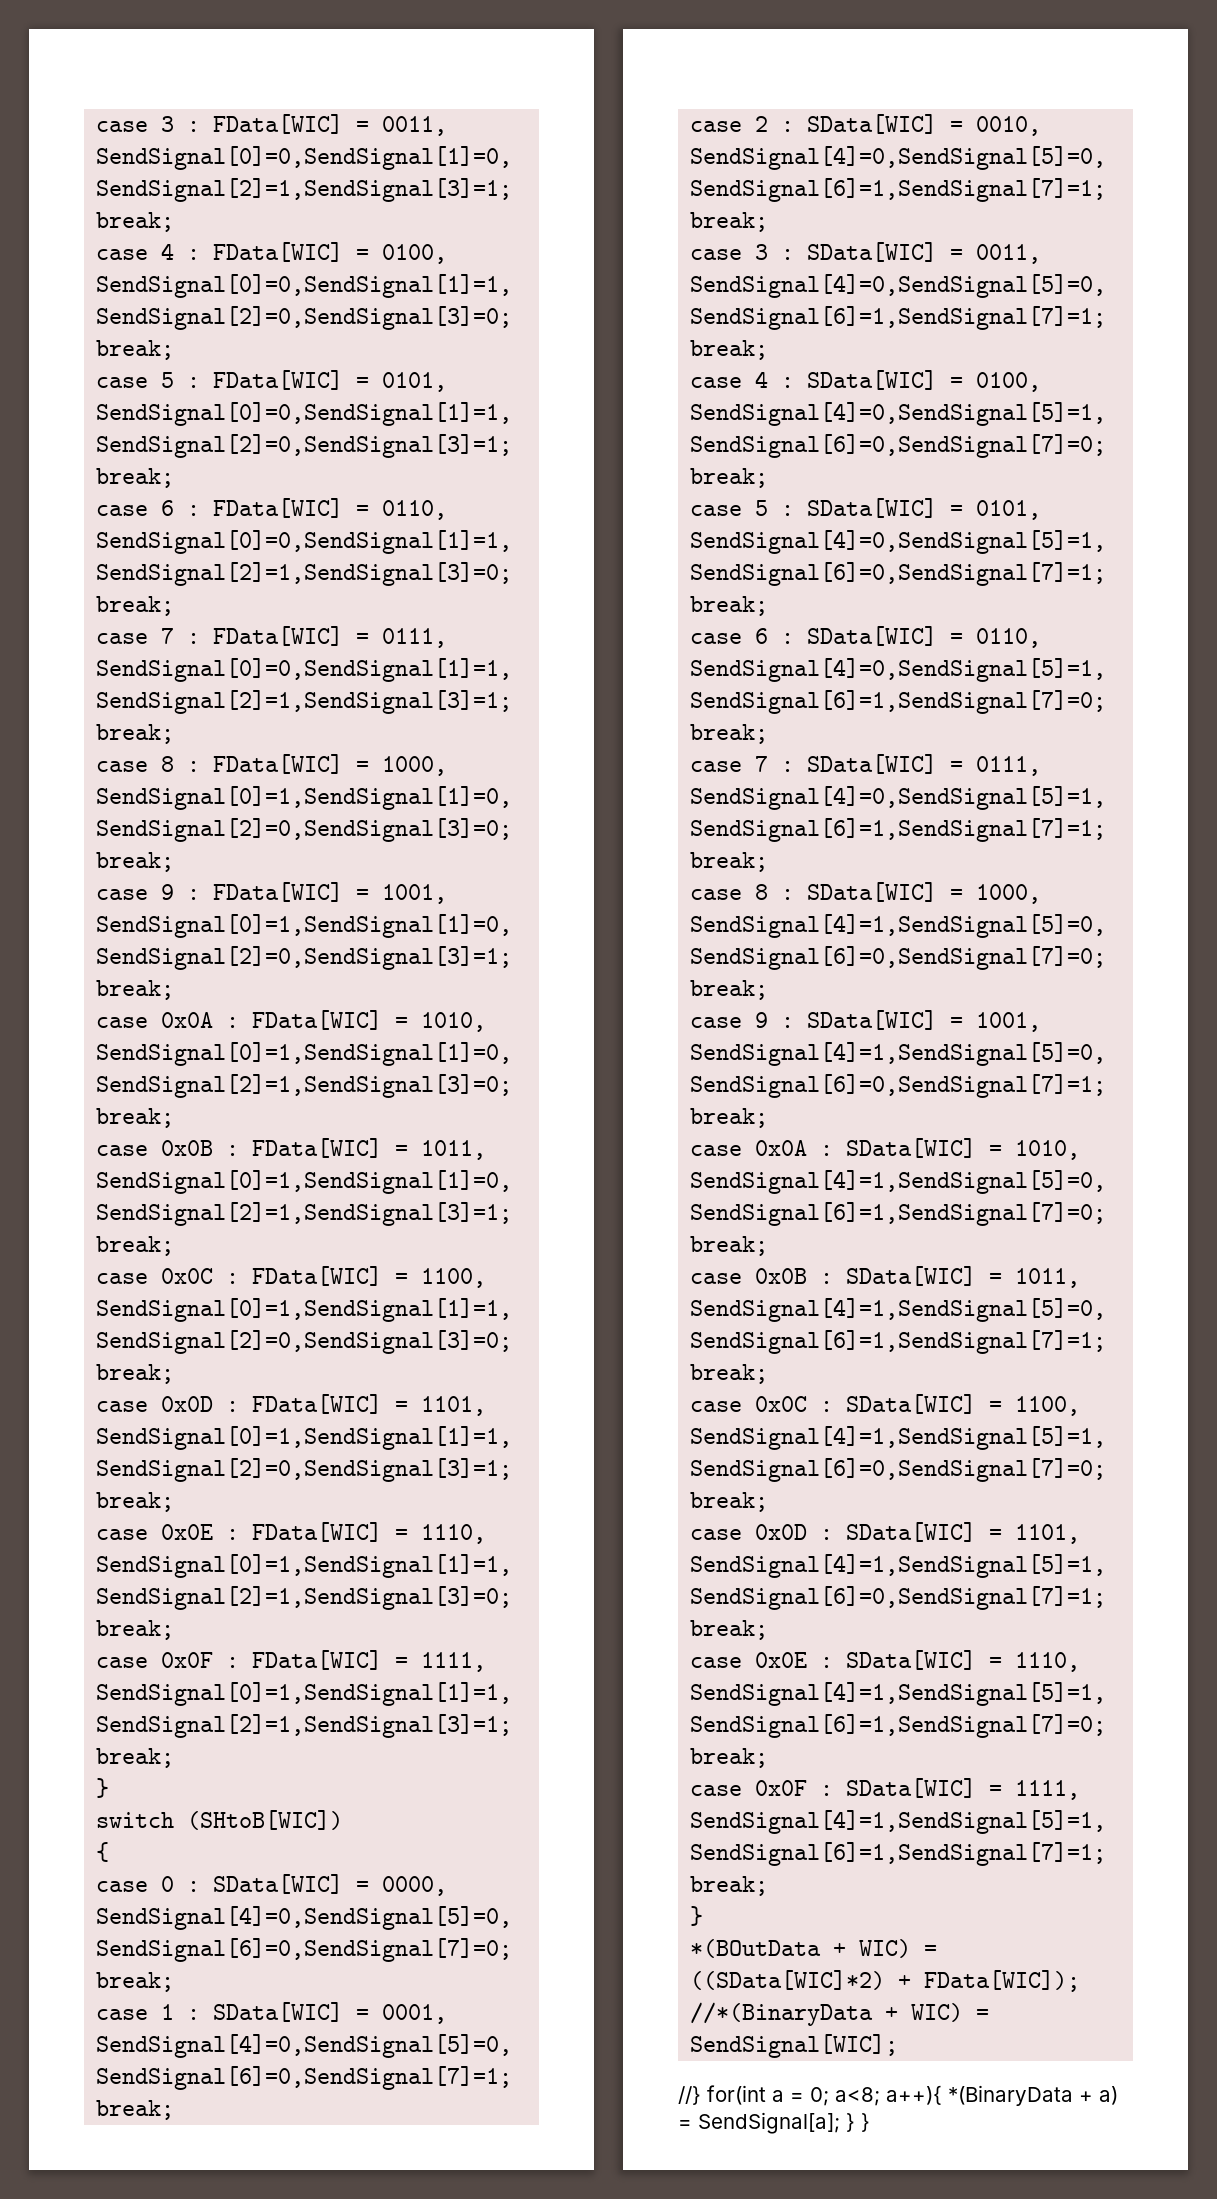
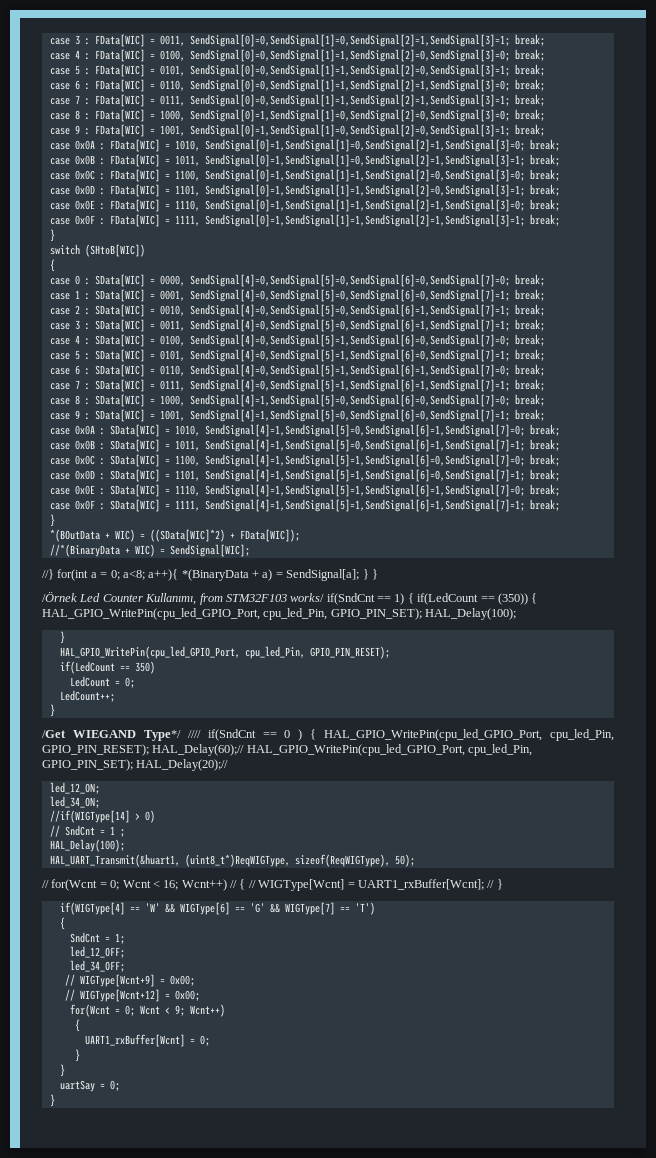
(870, 2122) none -> [42,592,538,605] [42,608,517,620] [59,631,65,644] [59,646,390,659] [59,661,155,674] [69,676,135,688] [59,690,115,702] [49,704,55,717] [42,729,614,741] [42,744,533,756] [42,759,229,771] [49,782,100,794] [49,796,100,808] [49,810,155,823] [49,825,125,837] [49,839,125,852] [49,854,415,867] [42,879,503,891] [59,902,375,915] [59,917,65,930] [69,932,125,944] [69,946,125,958] [69,960,125,972] [64,974,195,987] [64,989,200,1002] [69,1004,225,1017] [74,1019,80,1032] [84,1034,210,1047] [74,1049,80,1062] [59,1064,65,1077] [59,1080,120,1092] [49,1094,55,1107] // /Örnek Led Counter Kullanımı, from STM32F103 works/ if(SndCnt == 1) { if(LedCount == (350)) { HAL_GPIO_WritePin(cpu_led_GPIO_Port, cpu_led_Pin, GPIO_PIN_SET); HAL_Delay(100); // } // HAL_GPIO_WritePin(cpu_led_GPIO_Port, cpu_led_Pin, GPIO_PIN_RESET); // if(LedCount == 350) // LedCount = 0; // LedCount++; // } // /Get WIEGAND Type*/ //// if(SndCnt == 0 ) { HAL_GPIO_WritePin(cpu_led_GPIO_Port, cpu_led_Pin, GPIO_PIN_RESET); HAL_Delay(60);// HAL_GPIO_WritePin(cpu_led_GPIO_Port, cpu_led_Pin, GPIO_PIN_SET); HAL_Delay(20);// // led_12_ON; // led_34_ON; // //if(WIGType[14] > 0) // // SndCnt = 1 ; // HAL_Delay(100); // HAL_UART_Transmit(&huart1, (uint8_t*)ReqWIGType, sizeof(ReqWIGType), 50); // // for(Wcnt = 0; Wcnt < 16; Wcnt++) // { // WIGType[Wcnt] = UART1_rxBuffer[Wcnt]; // } // if(WIGType[4] == 'W' && WIGType[6] == 'G' && WIGType[7] == 'T') // { // SndCnt = 1; // led_12_OFF; // led_34_OFF; // // WIGType[Wcnt+9] = 0x00; // // WIGType[Wcnt+12] = 0x00; // for(Wcnt = 0; Wcnt < 9; Wcnt++) // { // UART1_rxBuffer[Wcnt] = 0; // } // } // uartSay = 0; // }

